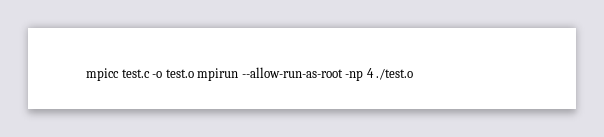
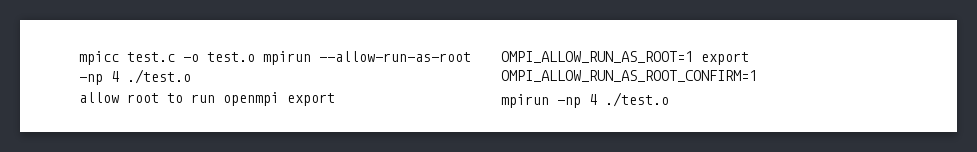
(414, 74) none -> [79,92,335,106] [501,51,749,65] [501,70,757,82] [501,92,669,108] // allow root to run openmpi export OMPI_ALLOW_RUN_AS_ROOT=1 export OMPI_ALLOW_RUN_AS_ROOT_CONFIRM=1 // mpirun -np 4 ./test.o

